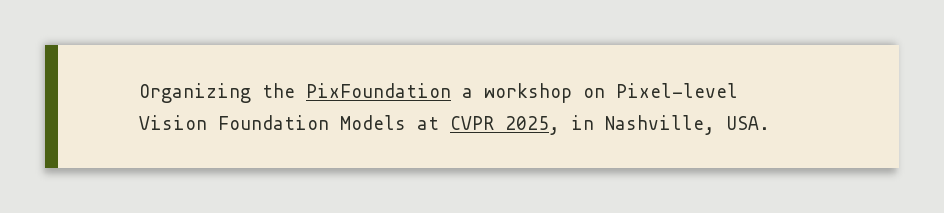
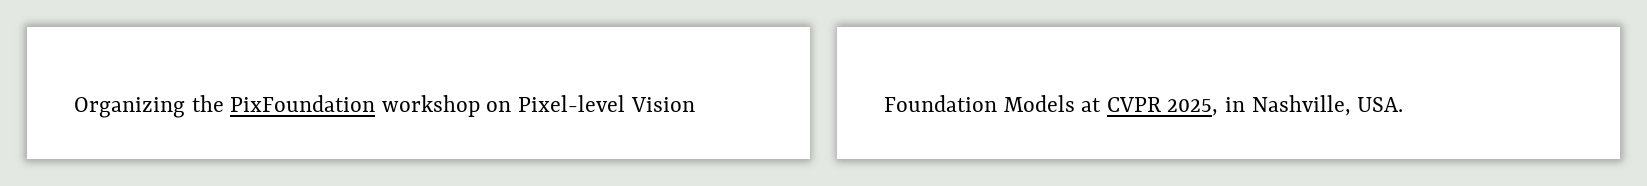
[462,88,473,98] a -> (376, 103) none

